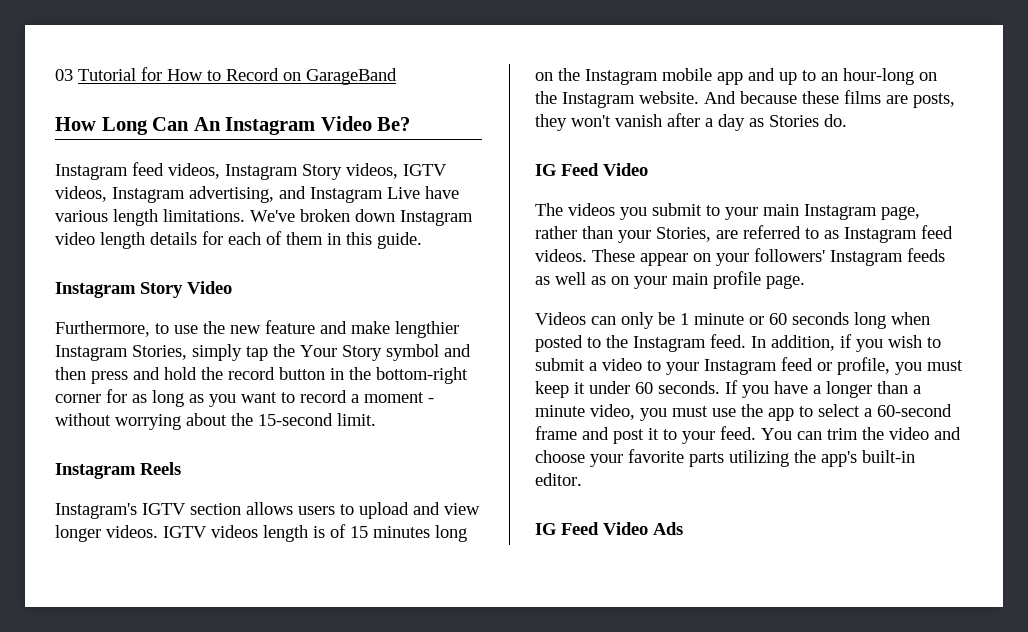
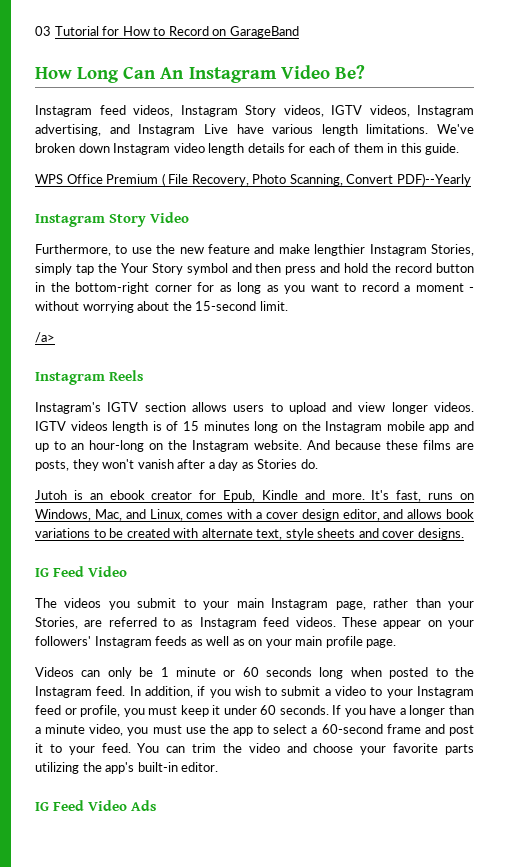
(422, 240) none -> [35,173,471,186] // WPS Office Premium ( File Recovery, Photo Scanning, Convert PDF)--Yearly
(376, 419) none -> [35,332,55,343] // /a>
(847, 120) none -> [35,490,475,502] [35,509,474,521] [35,528,464,540] // Jutoh is an ebook creator for Epub, Kindle and more. It's fast, runs on Windows, Mac, and Linux, comes with a cover design editor, and allows book variations to be created with alternate text, style sheets and cover designs.

